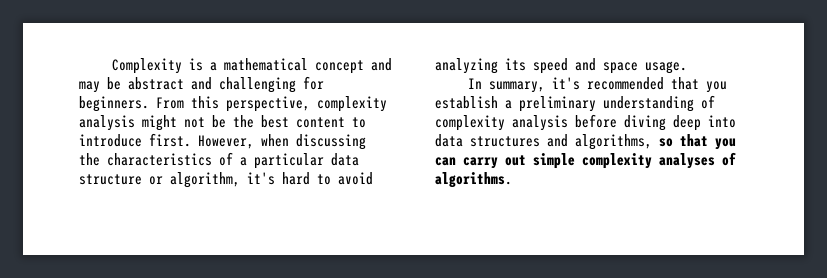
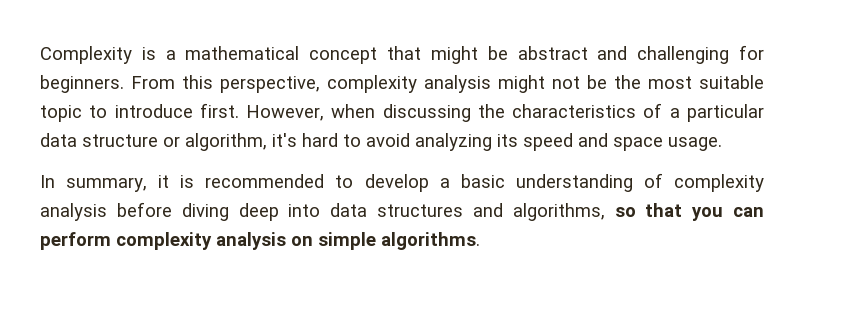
[370,58,392,71] [79,81,100,93] and may -> [387,46,478,64] that might
[261,115,345,128] best content -> [648,75,764,89] [40,105,82,122] most suitable topic
[551,77,727,93] [435,96,596,112] it's recommended that you establish a preliminary -> [158,174,505,192] it is recommended to develop a basic
[463,152,736,169] carry out simple complexity analyses of -> [40,232,376,250] perform complexity analysis on simple

